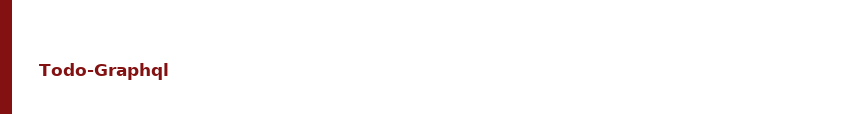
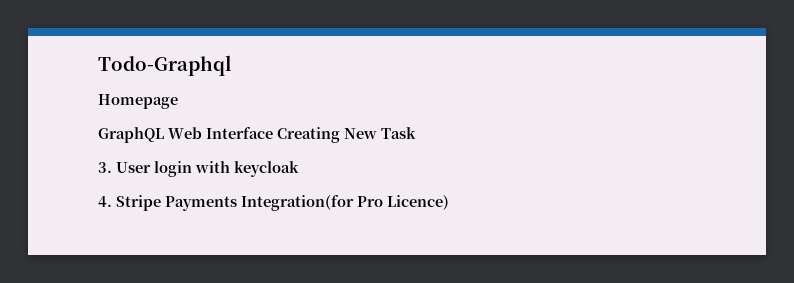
(169, 71) none -> [98,94,178,109] [98,127,416,143] [98,161,299,177] [98,195,449,211] // Homepage // GraphQL Web Interface Creating New Task // 3. User login with keycloak // 4. Stripe Payments Integration(for Pro Licence)

